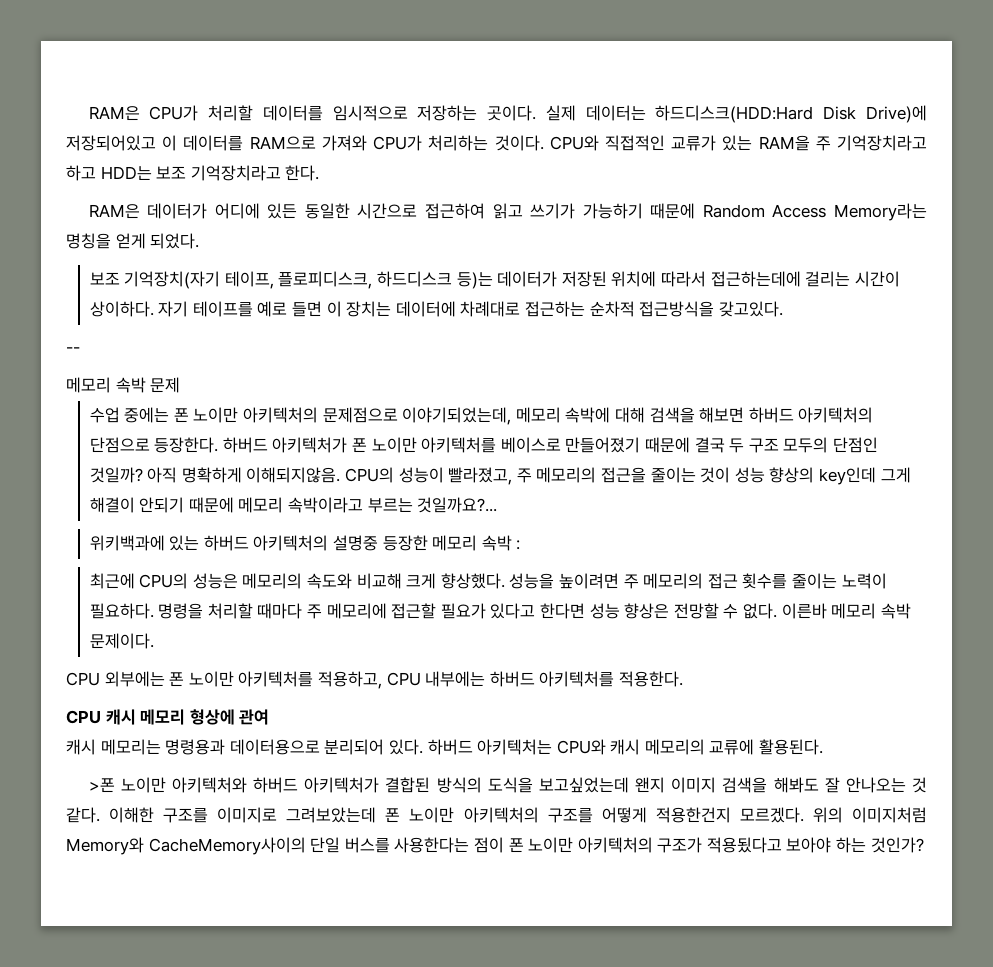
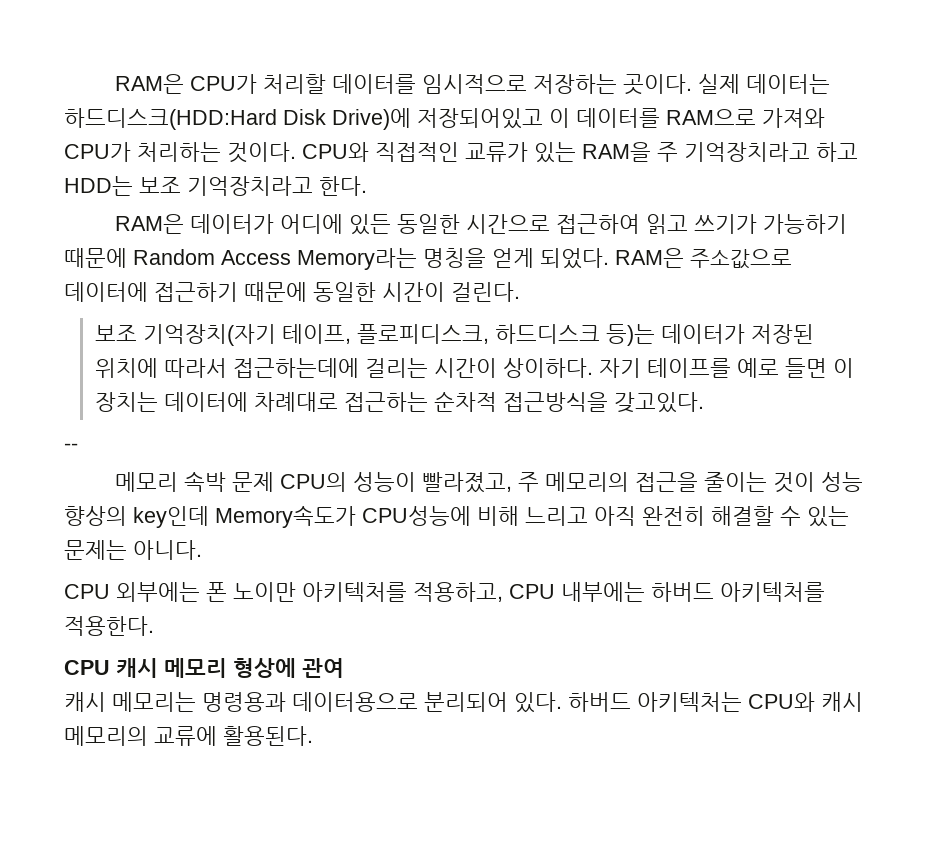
(200, 241) none -> [615,248,792,269] [64,282,520,302] RAM은 주소값으로 데이터에 접근하기 때문에 동일한 시간이 걸린다.
[89,407,874,425] [89,437,878,453] [89,467,341,483] // 수업 중에는 폰 노이만 아키텍처의 문제점으로 이야기되었는데, 메모리 속박에 대해 검색을 해보면 하버드 아키텍처의 단점으로 등장한다. 하버드 아키텍처가 폰 노이만 아키텍처를 베이스로 만들어졌기 때문에 결국 두 구조 모두의 단점인 것일까? 아직 명확하게 이해되지않음. -> (274, 482) none
[880,467,911,483] [89,497,498,513] [89,535,521,551] [89,573,887,589] [89,603,911,619] [89,633,154,649] 그게 해결이 안되기 때문에 메모리 속박이라고 부르는 것일까요?... // 위키백과에 있는 하버드 아키텍처의 설명중 등장한 메모리 속박 : // 최근에 CPU의 성능은 메모리의 속도와 비교해 크게 향상했다. 성능을 높이려면 주 메모리의 접근 횟수를 줄이는 노력이 필요하다. 명령을 처리할 때마다 주 메모리에 접근할 필요가 있다고 한다면 성능 향상은 전망할 수 없다. 이른바 메모리 속박 문제이다. -> [215,505,849,528] [64,540,202,560] Memory속도가 CPU성능에 비해 느리고 아직 완전히 해결할 수 있는 문제는 아니다.
[88,777,928,793] [66,807,928,823] [66,837,924,855] // >폰 노이만 아키텍처와 하버드 아키텍처가 결합된 방식의 도식을 보고싶었는데 왠지 이미지 검색을 해봐도 잘 안나오는 것 같다. 이해한 구조를 이미지로 그려보았는데 폰 노이만 아키텍처의 구조를 어떻게 적용한건지 모르겠다. 위의 이미지처럼 Memory와 CacheMemory사이의 단일 버스를 사용한다는 점이 폰 노이만 아키텍처의 구조가 적용됬다고 보아야 하는 것인가? -> (313, 736) none

